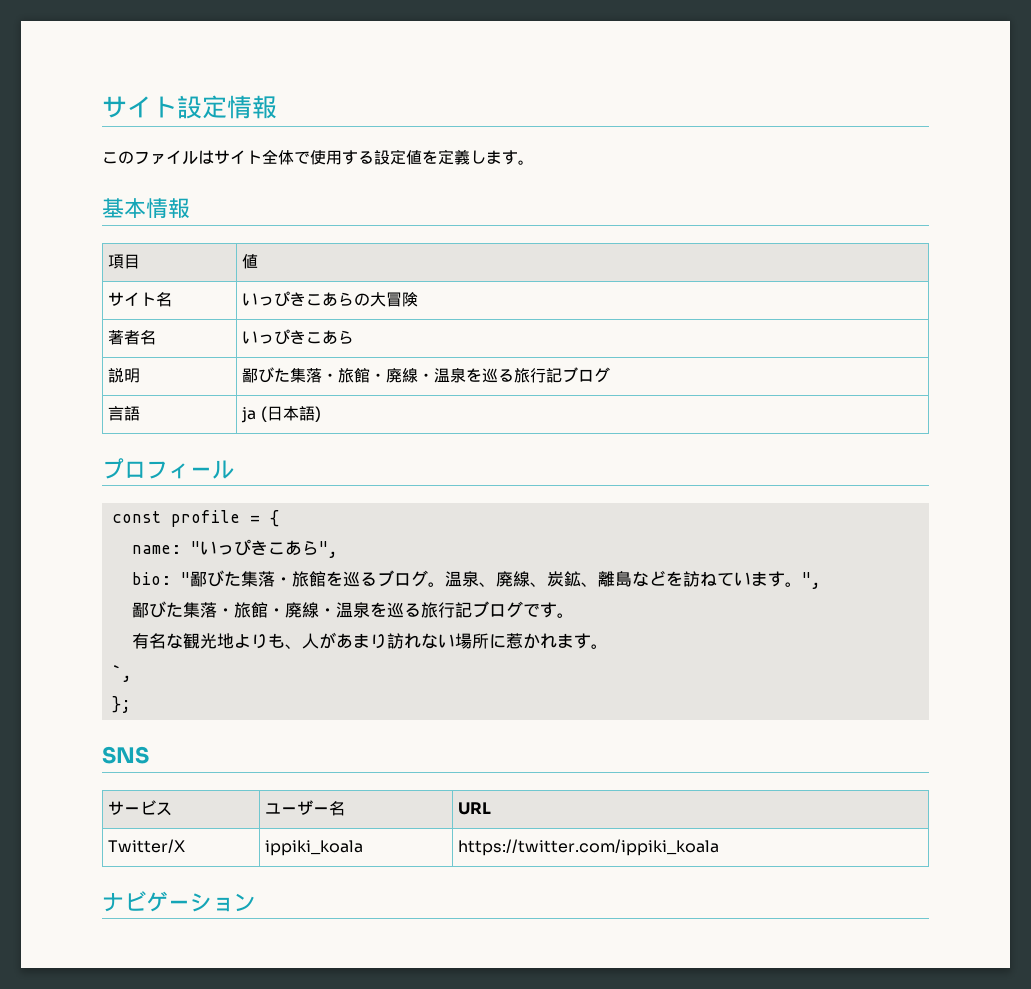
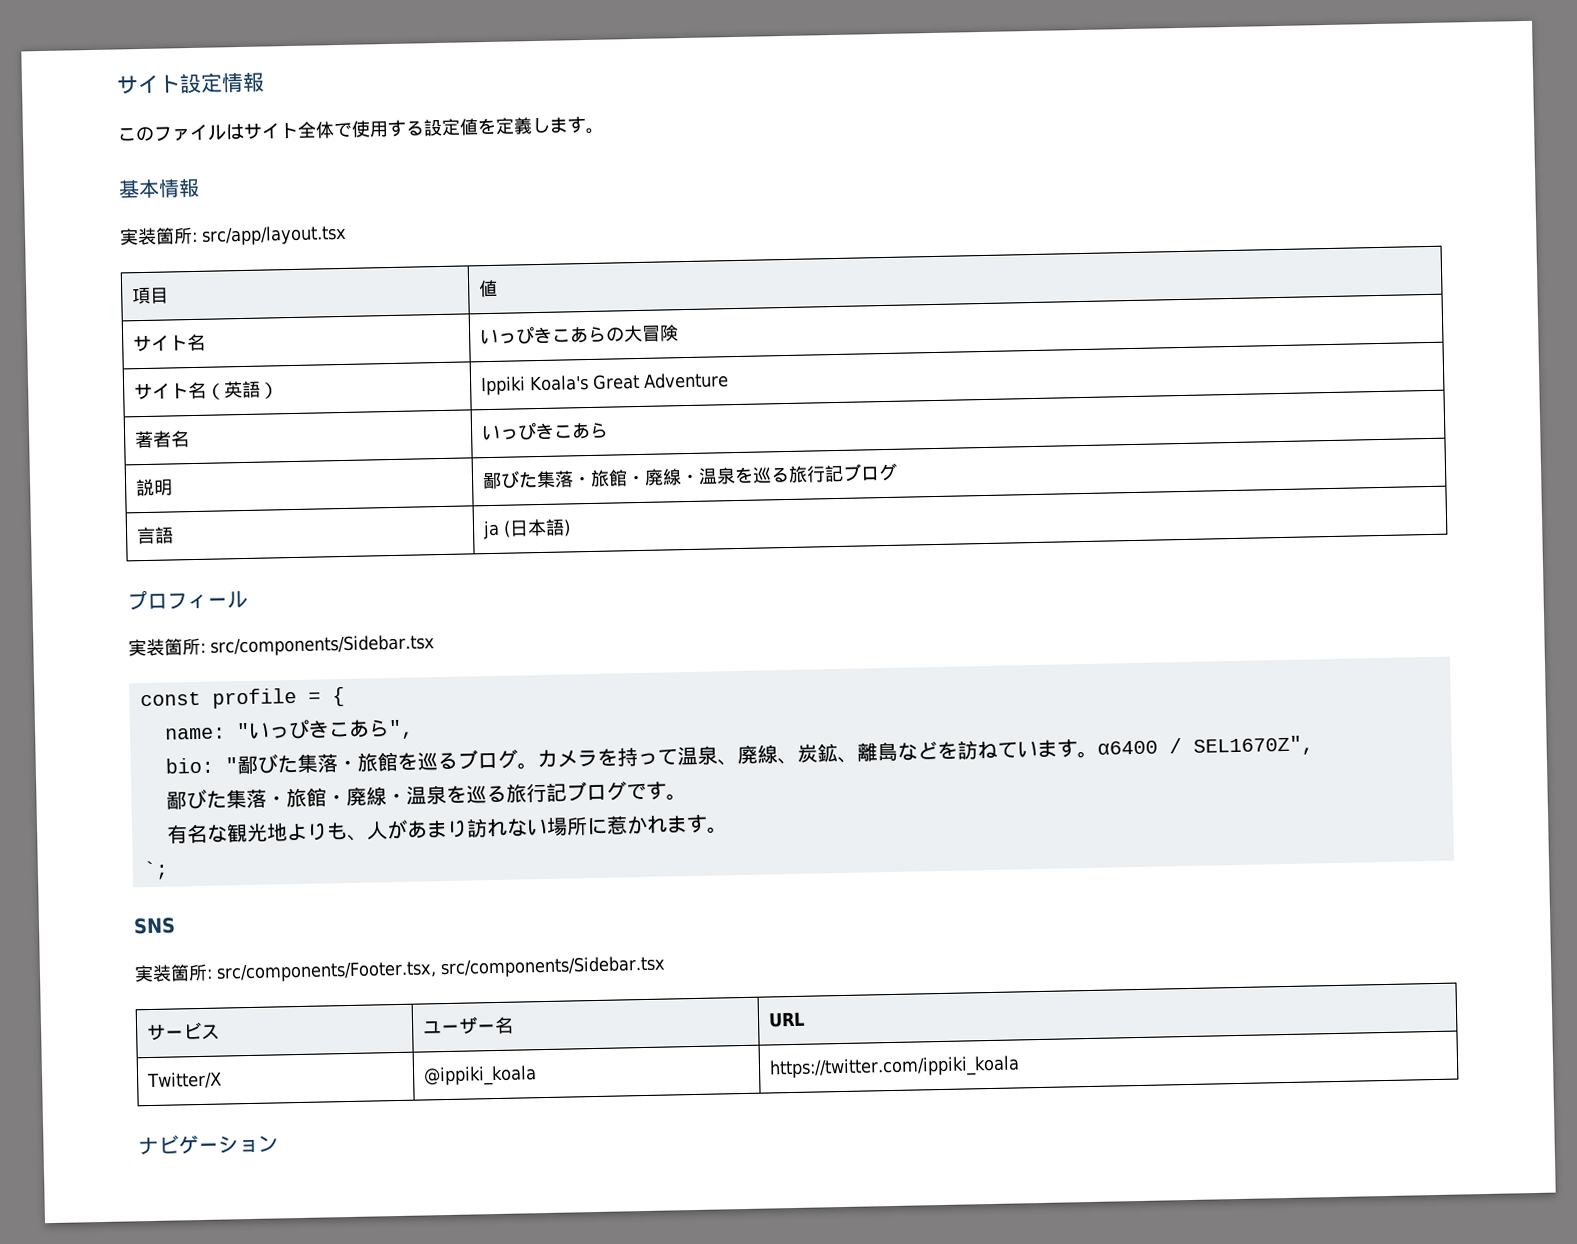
(190, 208) none -> [119,224,347,246] // 実装箇所: src/app/layout.tsx
(419, 299) none -> [134,380,280,400] [480,372,730,396] // サイト名（英語） | Ippiki Koala's Great Adventure
(234, 469) none -> [128,634,435,657] // 実装箇所: src/components/Sidebar.tsx
(445, 584) none -> [536,747,678,768] カメラを持って
[801,572,821,589] ", -> [1096,735,1314,757] α6400 / SEL1670Z",
[111,665,132,682] [111,696,131,713] `, // }; -> [142,860,169,881] `;
(149, 755) none -> [134,955,666,983] // 実装箇所: src/components/Footer.tsx, src/components/Sidebar.tsx
[265,840,364,856] ippiki_koala -> [423,1065,538,1087] @ippiki_koala

